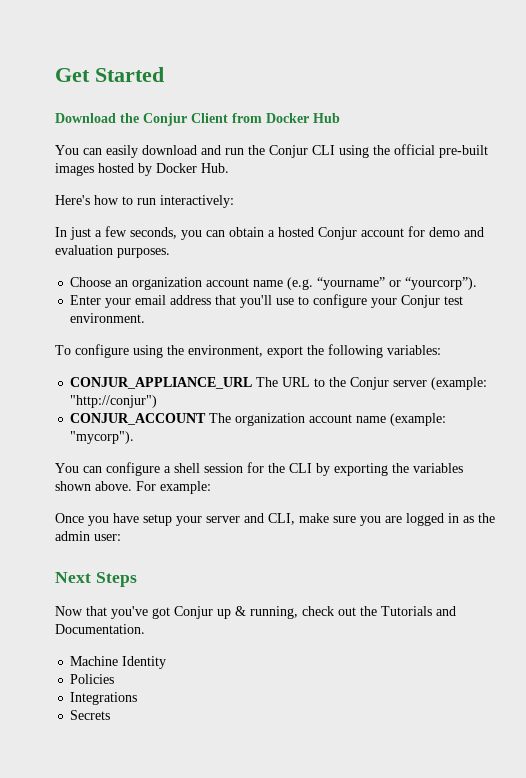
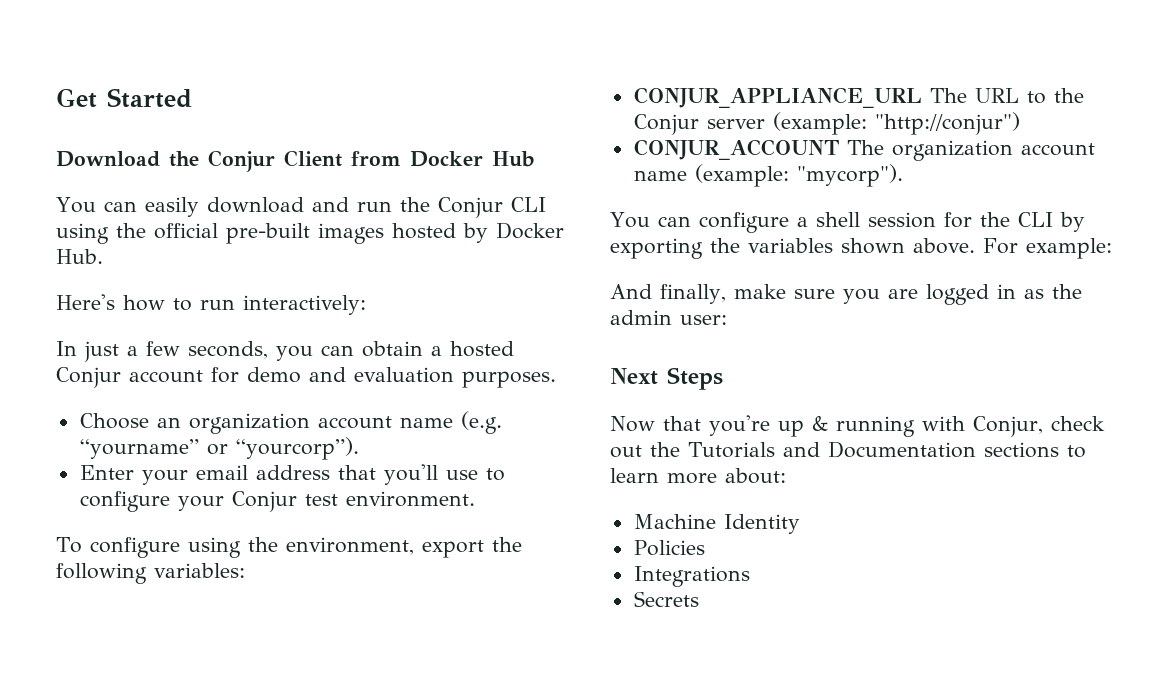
[55,513,295,526] Once you have setup your server and CLI, -> [610,284,726,304] And finally,
[111,606,298,619] you've got Conjur up & running, -> [709,415,1043,437] you're up & running with Conjur,
[55,624,145,634] Documentation. -> [827,441,1086,458] [610,468,786,484] Documentation sections to learn more about:

